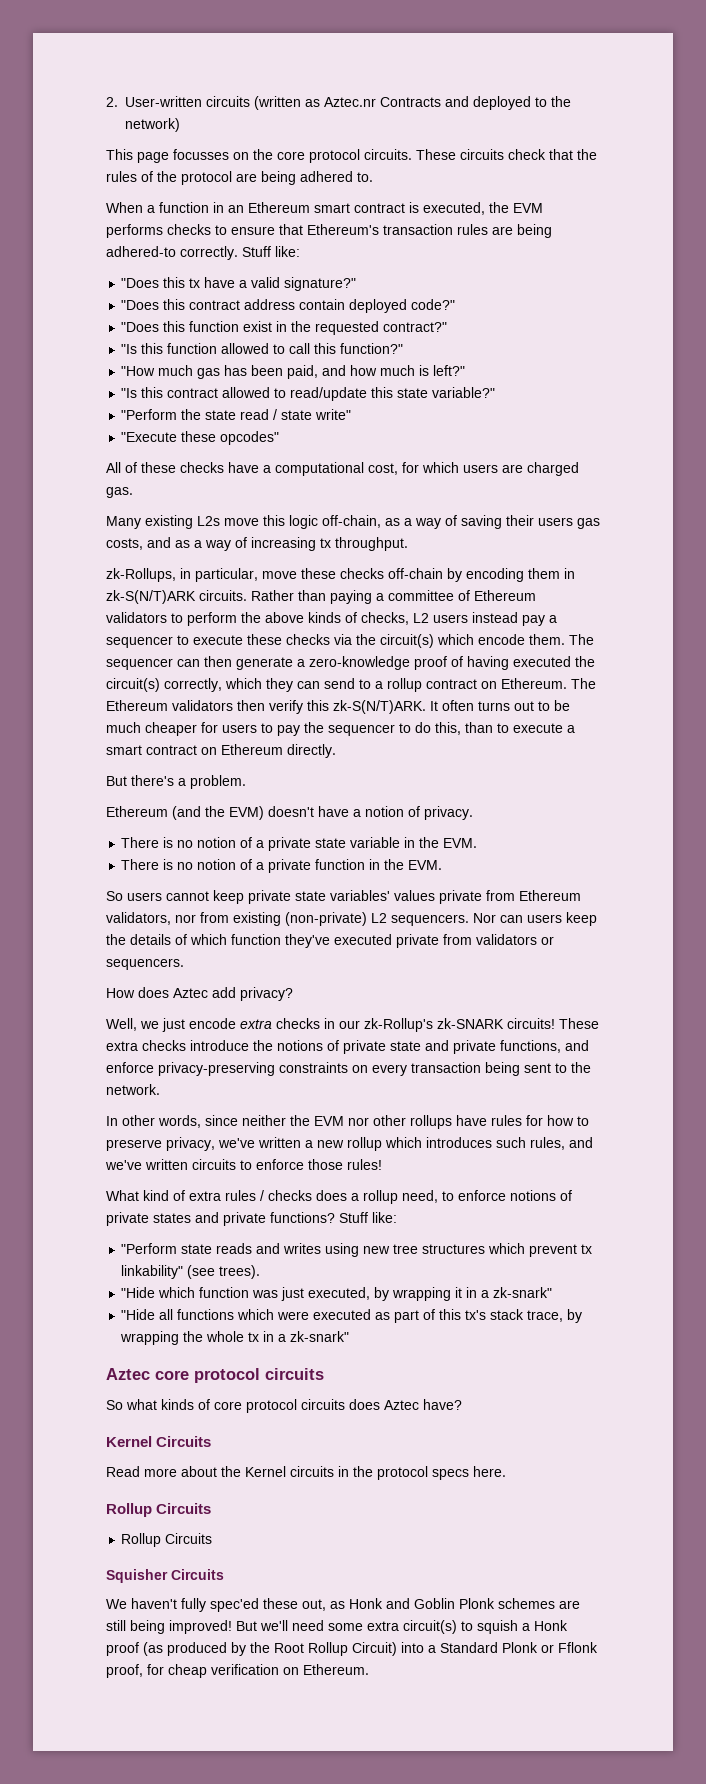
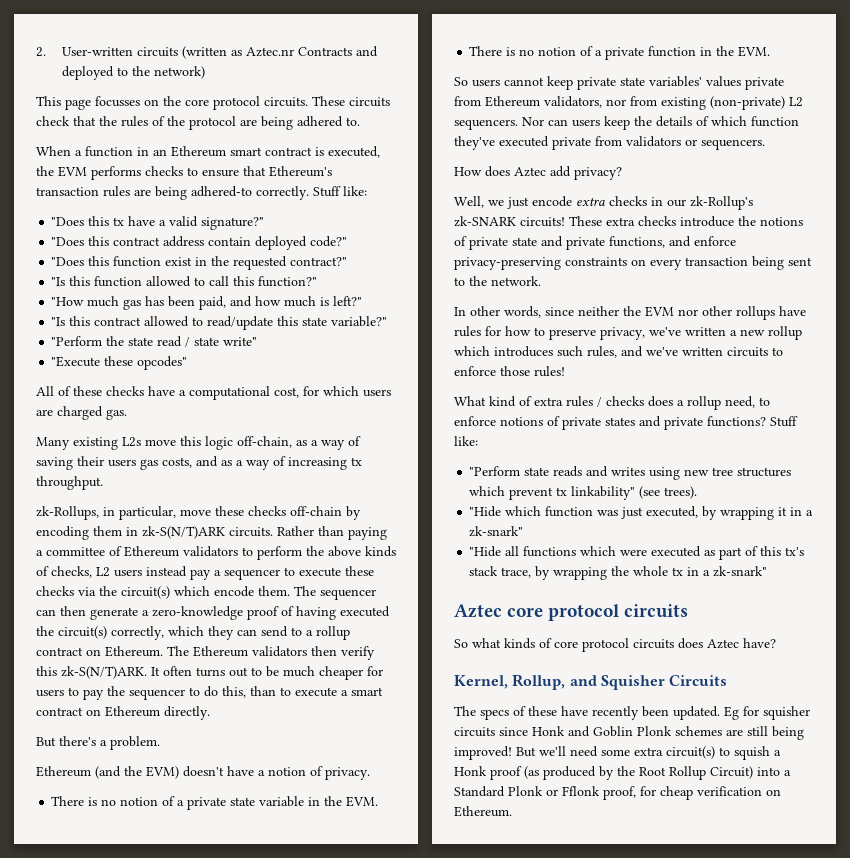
[106,1436,212,1447] [106,1466,506,1480] [106,1503,212,1517] [121,1533,213,1547] [106,1569,224,1583] [106,1598,345,1612] Kernel Circuits // Read more about the Kernel circuits in the protocol specs here. // Rollup Circuits // Rollup Circuits // Squisher Circuits // We haven't fully spec'ed these out, as -> [454,674,728,690] [454,706,810,720] [454,727,528,737] Kernel, Rollup, and Squisher Circuits // The specs of these have recently been updated. Eg for squisher circuits since

